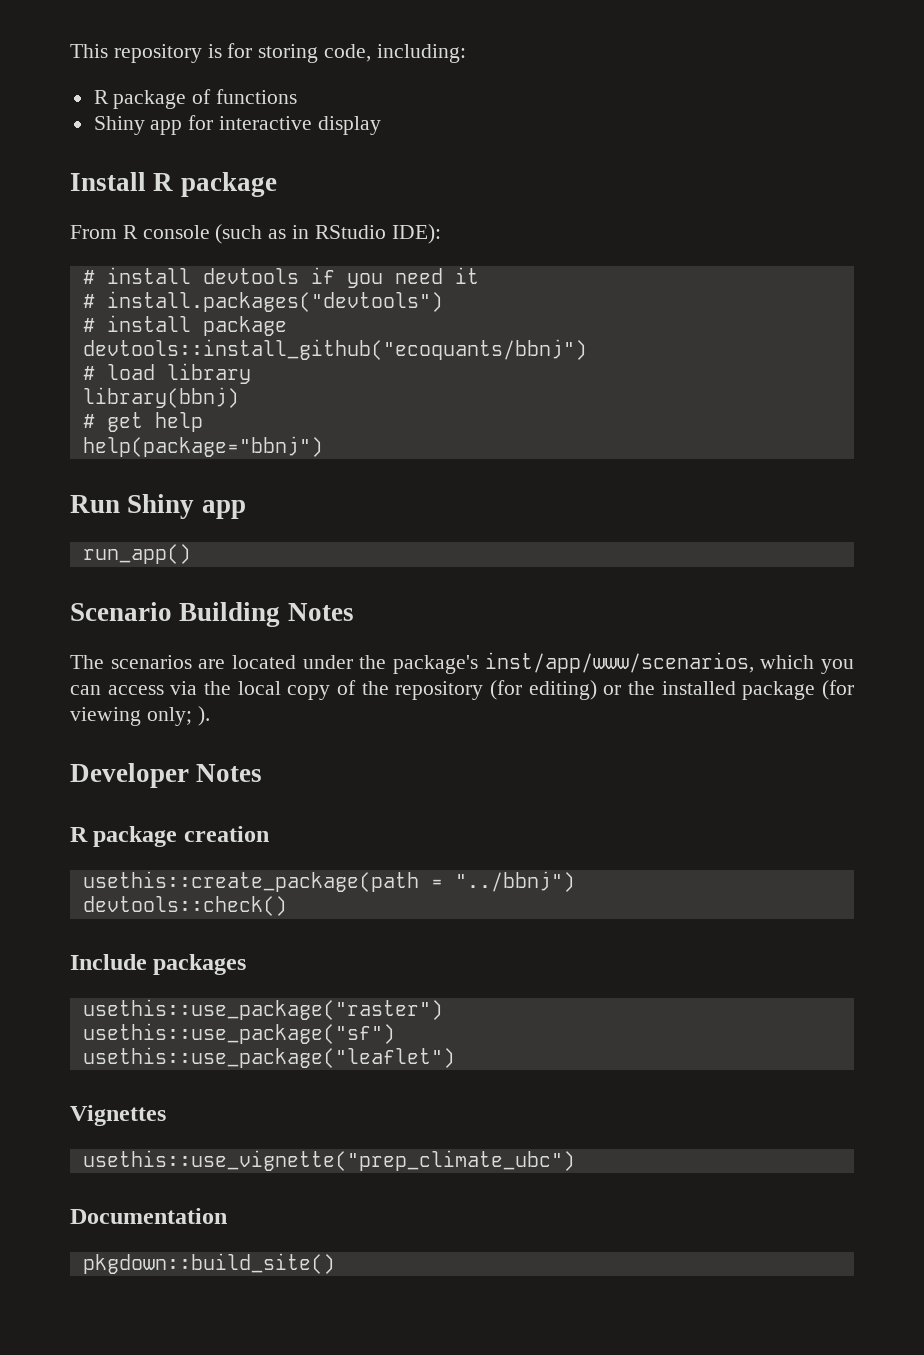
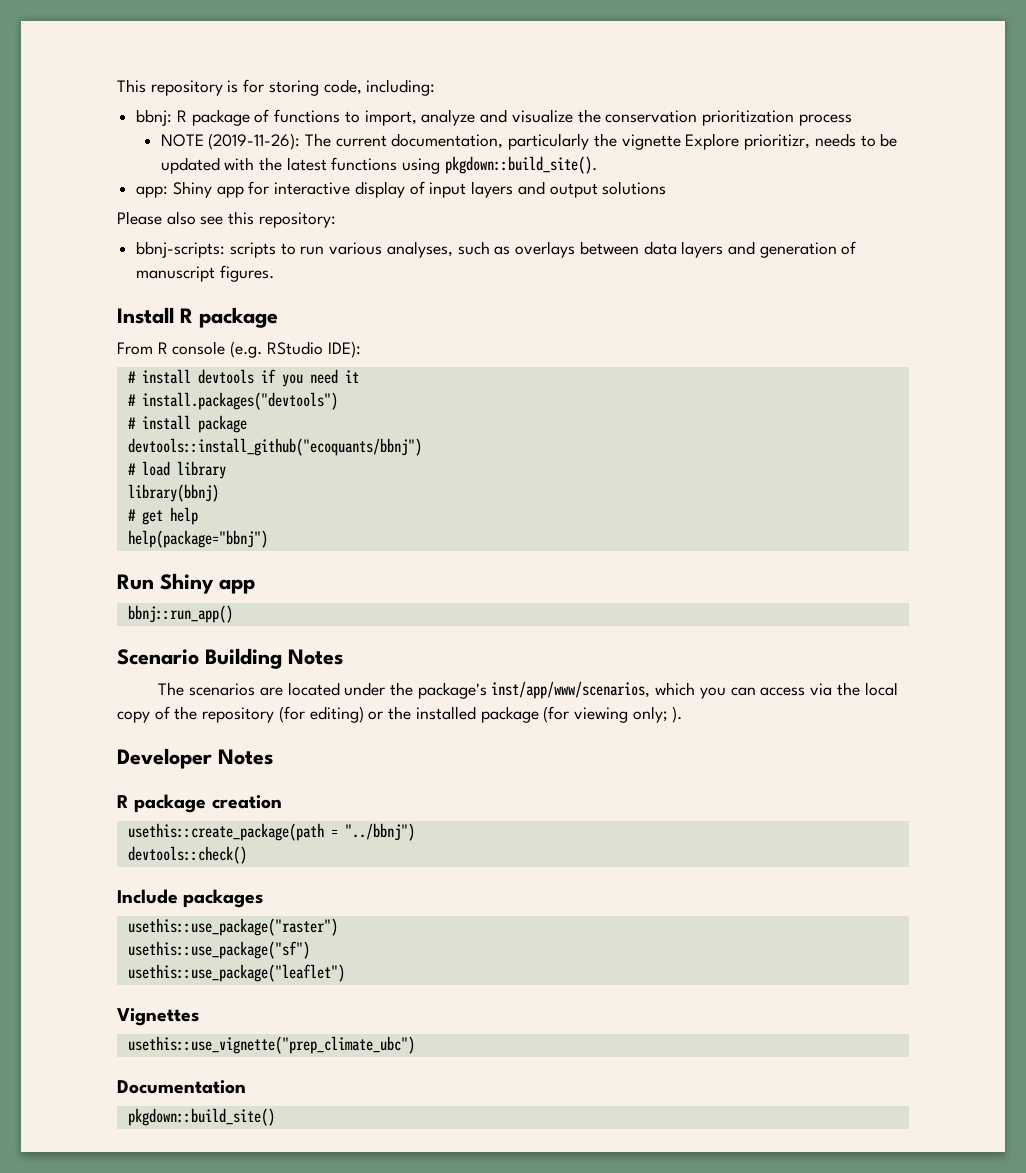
(466, 53) none -> [136,109,173,126] bbnj:
(298, 96) // -> [344,109,852,126] [160,133,898,150] [160,156,597,174] [136,186,169,198] to import, analyze and visualize the conservation prioritization process // NOTE (2019-11-26): The current documentation, particularly the vignette Explore prioritizr, needs to be updated with the latest functions using pkgdown::build_site(). // app:
(381, 125) none -> [409,181,667,198] [117,211,336,228] [136,241,857,258] [136,265,274,282] of input layers and output solutions // Please also see this repository: // bbnj-scripts: scripts to run various analyses, such as overlays between data layers and generation of manuscript figures.
[215,224,310,244] (such as in -> [230,341,263,358] (e.g.
[82,544,191,564] run_app() -> [127,605,233,623] bbnj::run_app()

